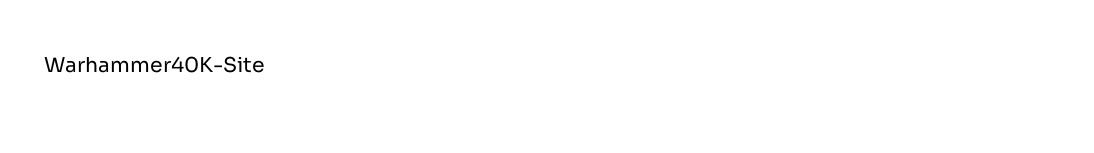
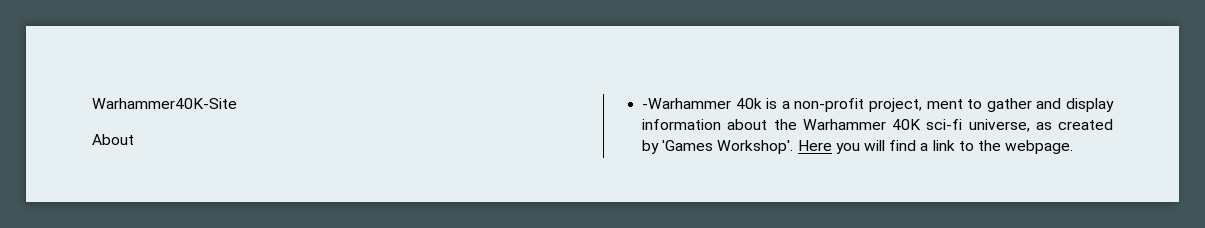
(265, 64) none -> [92,134,134,145] [642,98,1114,112] [642,119,1113,132] [642,140,1074,154] // About // -Warhammer 40k is a non-profit project, ment to gather and display information about the Warhammer 40K sci-fi universe, as created by 'Games Workshop'. Here you will find a link to the webpage.

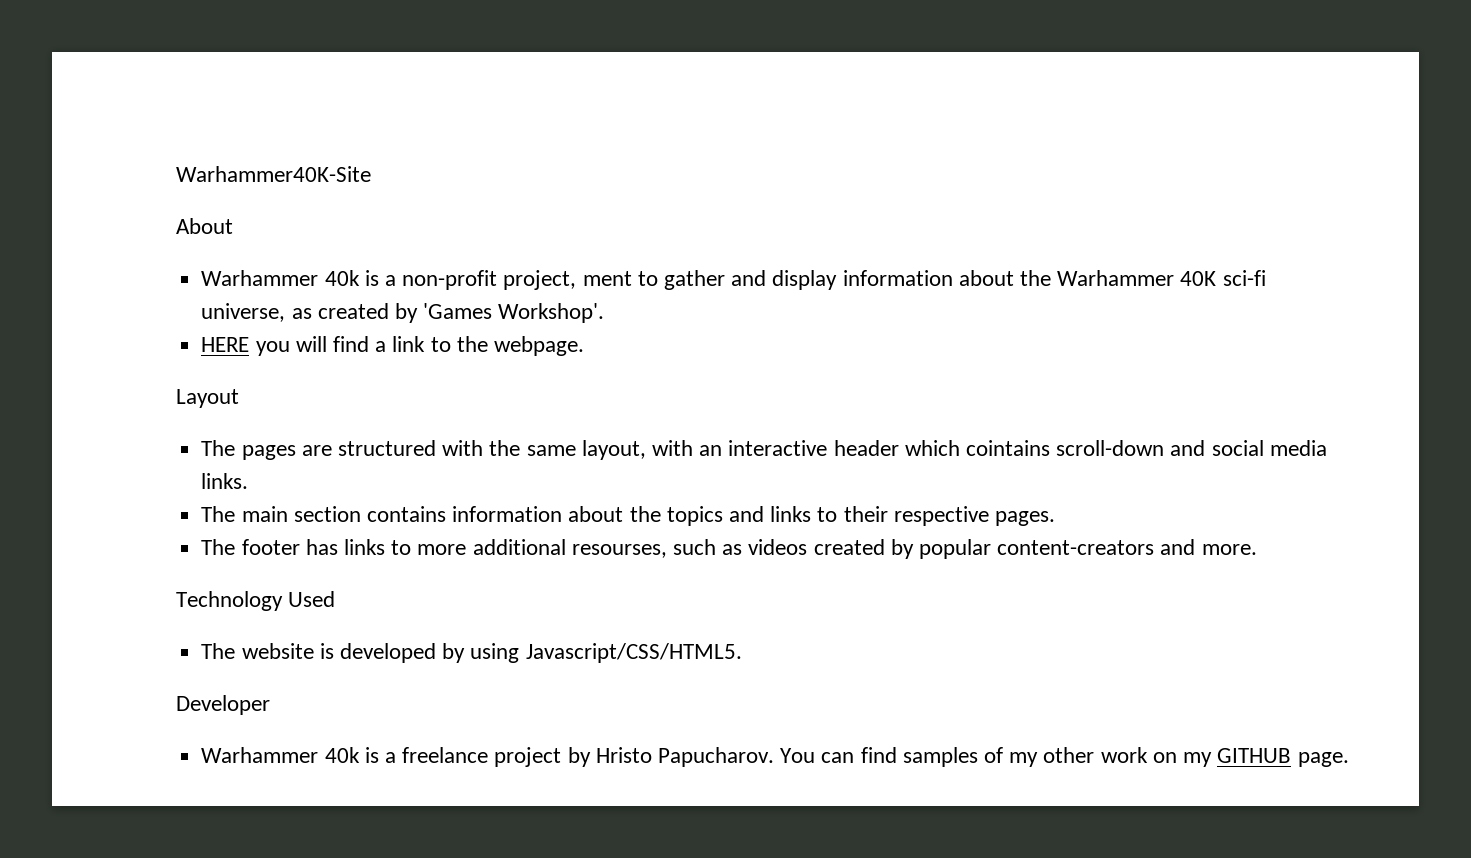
[642,98,732,109] -Warhammer -> [201,270,319,286] Warhammer
[797,140,832,151] Here -> [201,337,250,352] // HERE
(1074, 147) none -> [176,389,239,408] [201,440,1327,460] [201,473,249,489] [201,506,1056,526] [201,539,1257,559] [176,591,336,611] [201,643,742,663] [176,695,270,715] [201,747,1349,767] // Layout // The pages are structured with the same layout, with an interactive header which cointains scroll-down and social media links. // The main section contains information about the topics and links to their respective pages. // The footer has links to more additional resourses, such as videos created by popular content-creators and more. // Technology Used // The website is developed by using Javascript/CSS/HTML5. // Developer // Warhammer 40k is a freelance project by Hristo Papucharov. You can find samples of my other work on my GITHUB page.

